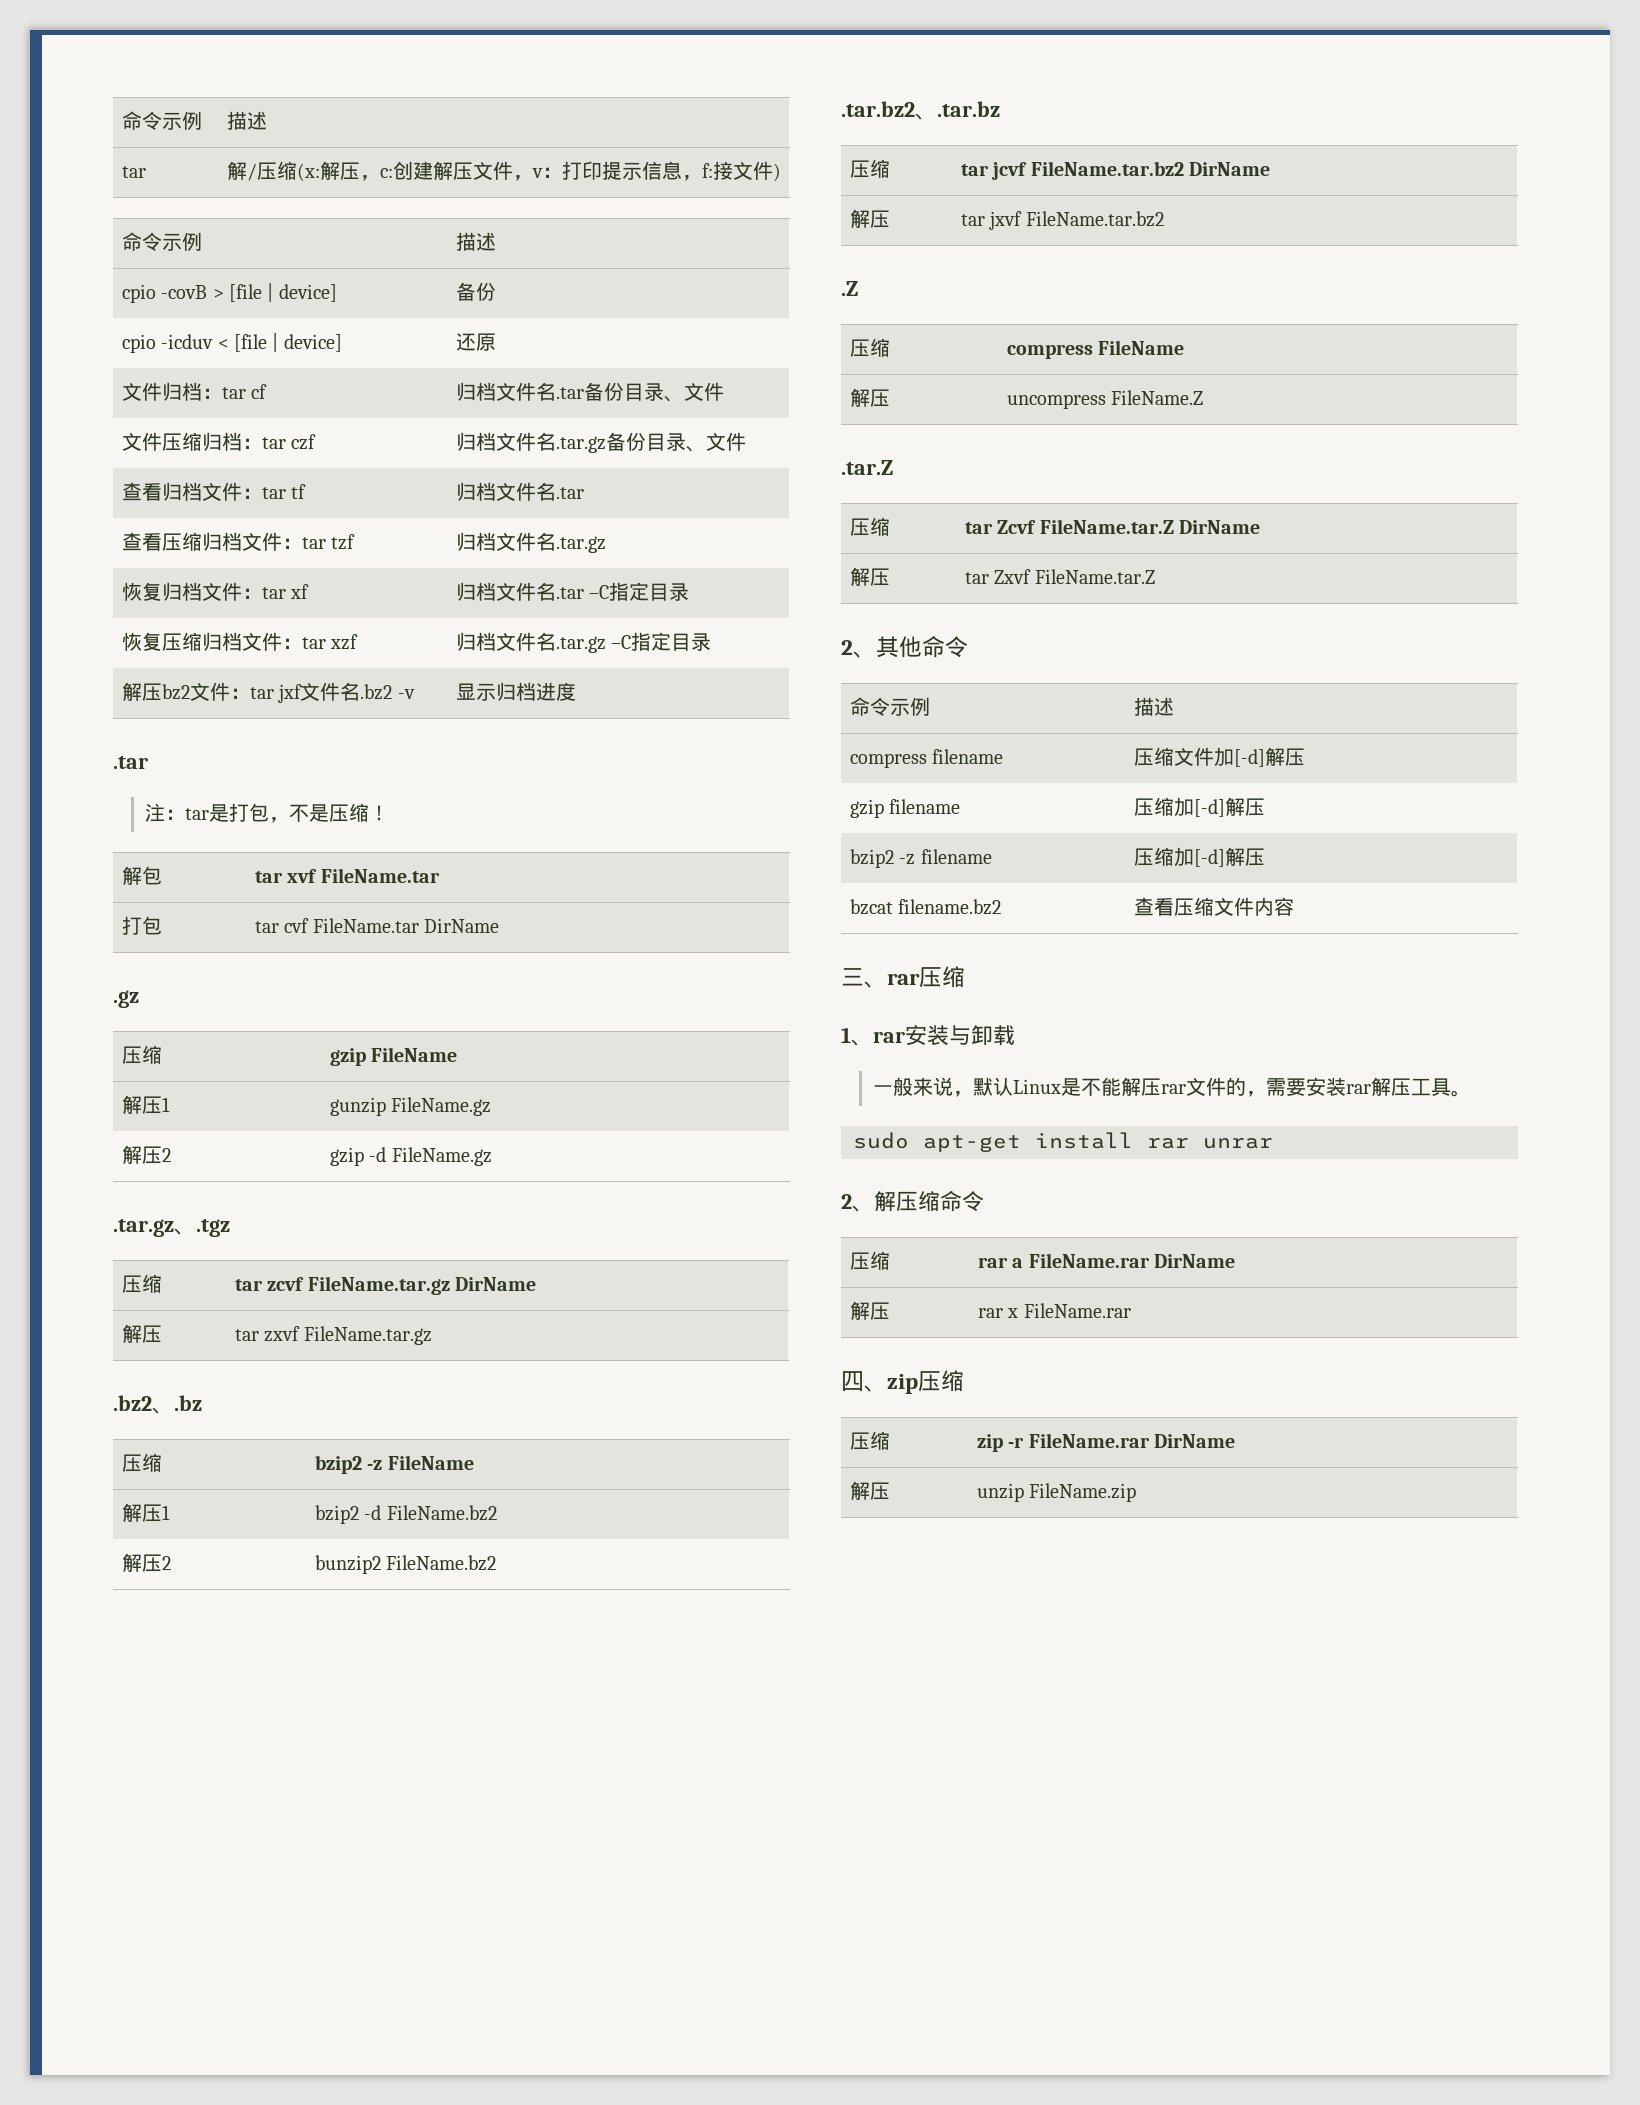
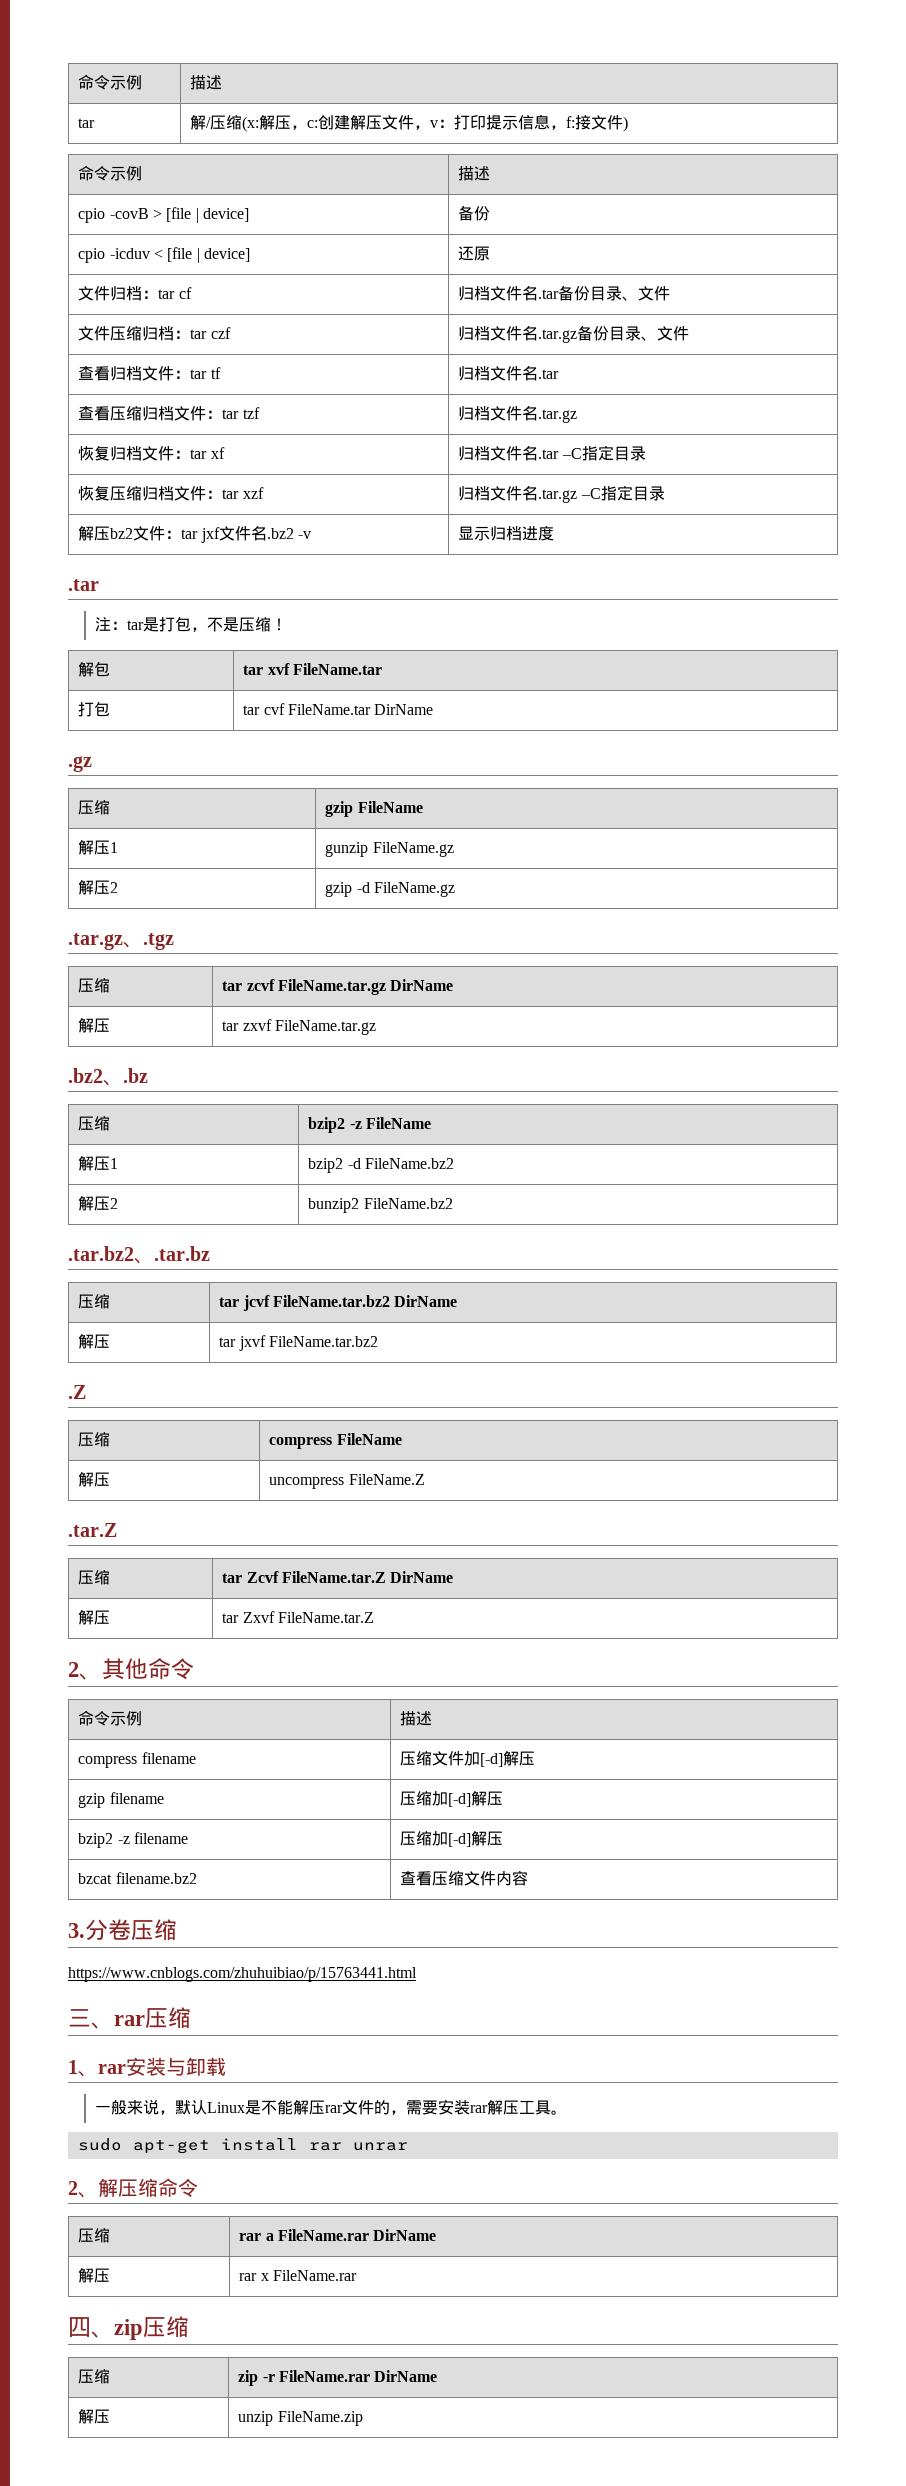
(1294, 906) none -> [68,1919,177,1941] [68,1967,417,1982] // 3.分卷压缩 // https://www.cnblogs.com/zhuhuibiao/p/15763441.html

